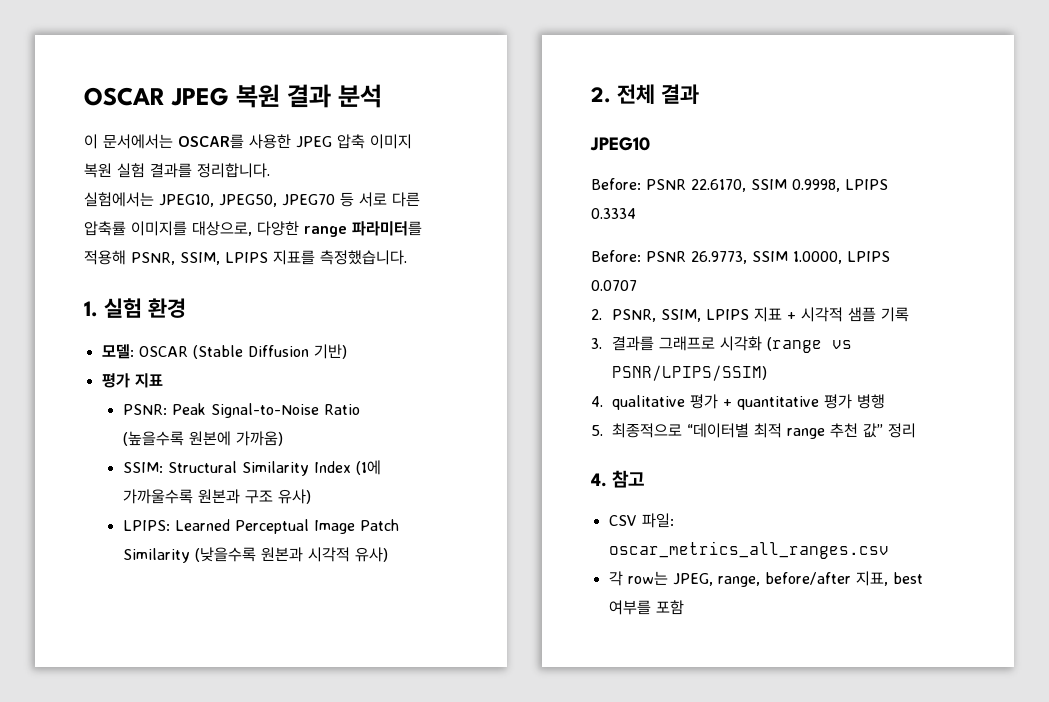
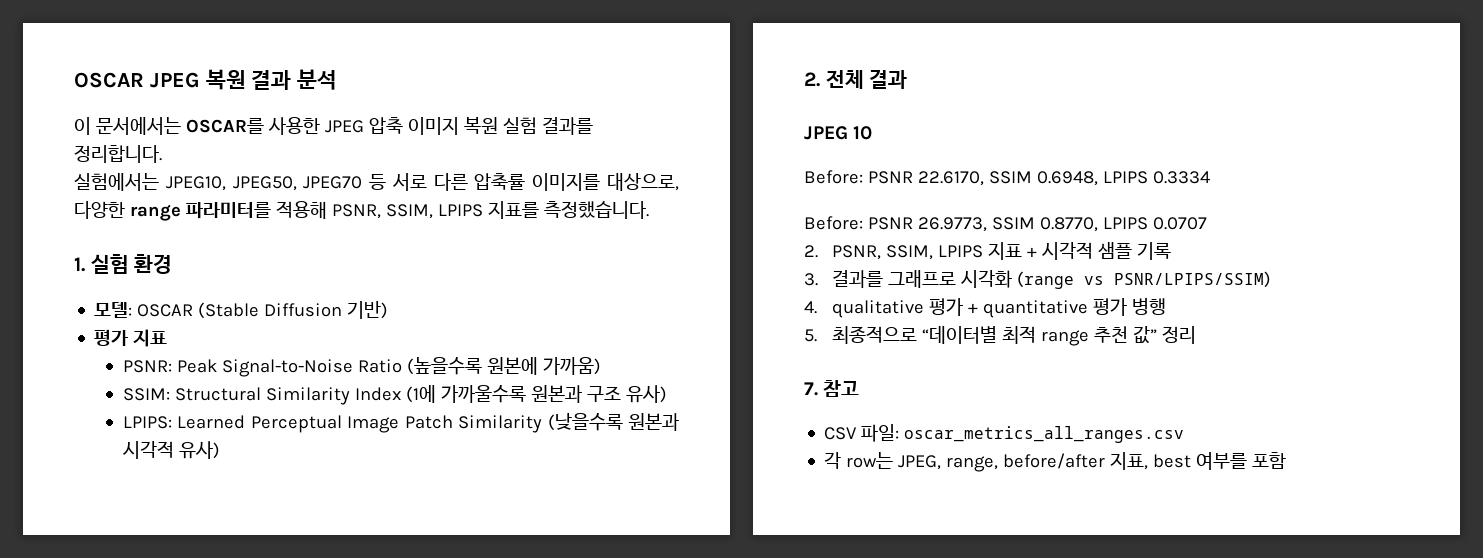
[590,137,650,151] JPEG10 -> [804,126,873,140] JPEG 10
[792,179,840,192] 0.9998, -> [1036,171,1098,186] 0.6948,
[793,251,842,264] 1.0000, -> [1039,217,1098,232] 0.8770,
[591,473,607,487] 4. -> [804,382,818,396] 7.

